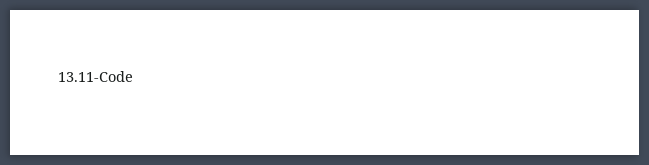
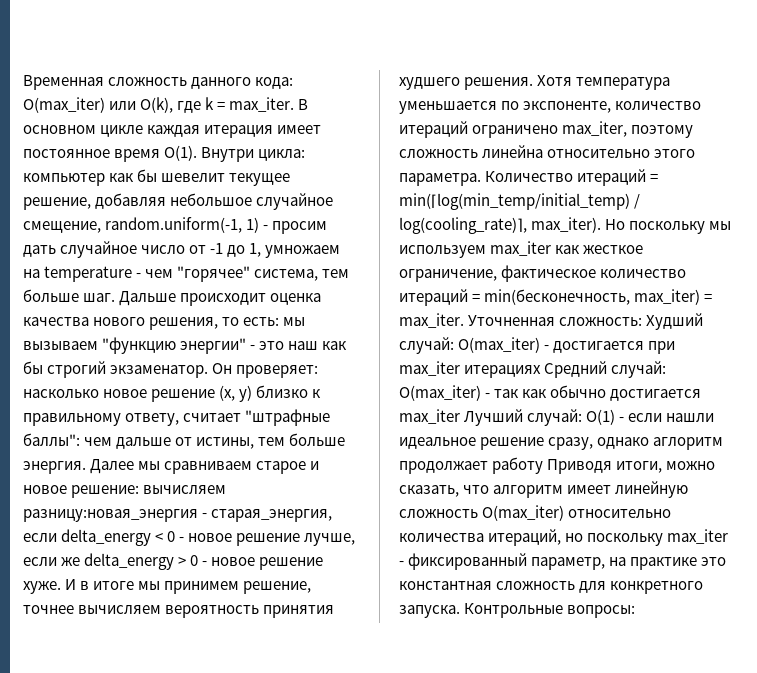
[58,71,133,82] 13.11-Code -> [23,75,294,90] [23,97,309,113] [23,125,322,138] [23,145,306,162] [23,169,291,186] [23,193,334,210] [23,217,328,234] [23,241,341,258] [23,266,350,282] [23,289,322,306] [23,317,306,330] [23,337,348,354] [23,361,319,378] [23,385,322,402] [23,409,331,426] [23,433,346,449] [23,459,320,474] [23,485,227,498] [23,509,333,522] [23,529,356,546] [23,553,324,570] [23,579,312,594] [23,605,335,618] [399,75,671,90] [399,101,702,114] [399,121,694,138] [399,145,696,158] [399,169,659,186] [399,193,641,210] [399,217,732,234] [399,241,644,258] [399,265,687,282] [399,289,713,306] [399,313,704,330] [399,337,676,354] [399,361,667,378] [399,385,702,401] [399,409,715,426] [399,437,724,450] [399,457,716,474] [399,481,689,498] [399,505,672,521] [399,529,729,546] [399,553,727,570] [399,581,704,594] [399,603,636,618] Временная сложность данного кода: O(max_iter) или O(k), где k = max_iter. В основном цикле каждая итерация имеет постоянное время O(1). Внутри цикла: компьютер как бы шевелит текущее решение, добавляя небольшое случайное смещение, random.uniform(-1, 1) - просим дать случайное число от -1 до 1, умножаем на temperature - чем "горячее" система, тем больше шаг. Дальше происходит оценка качества нового решения, то есть: мы вызываем "функцию энергии" - это наш как бы строгий экзаменатор. Он проверяет: насколько новое решение (x, y) близко к правильному ответу, считает "штрафные баллы": чем дальше от истины, тем больше энергия. Далее мы сравниваем старое и новое решение: вычисляем разницу:новая_энергия - старая_энергия, если delta_energy < 0 - новое решение лучше, если же delta_energy > 0 - новое решение хуже. И в итоге мы принимем решение, точнее вычисляем вероятность принятия худшего решения. Хотя температура уменьшается по экспоненте, количество итераций ограничено max_iter, поэтому сложность линейна относительно этого параметра. Количество итераций = min(⌈log(min_temp/initial_temp) / log(cooling_rate)⌉, max_iter). Но поскольку мы используем max_iter как жесткое ограничение, фактическое количество итераций = min(бесконечность, max_iter) = max_iter. Уточненная сложность: Худший случай: O(max_iter) - достигается при max_iter итерациях Средний случай: O(max_iter) - так как обычно достигается max_iter Лучший случай: O(1) - если нашли идеальное решение сразу, однако аглоритм продолжает работу Приводя итоги, можно сказать, что алгоритм имеет линейную сложность O(max_iter) относительно количества итераций, но поскольку max_iter - фиксированный параметр, на практике это константная сложность для конкретного запуска. Контрольные вопросы:

